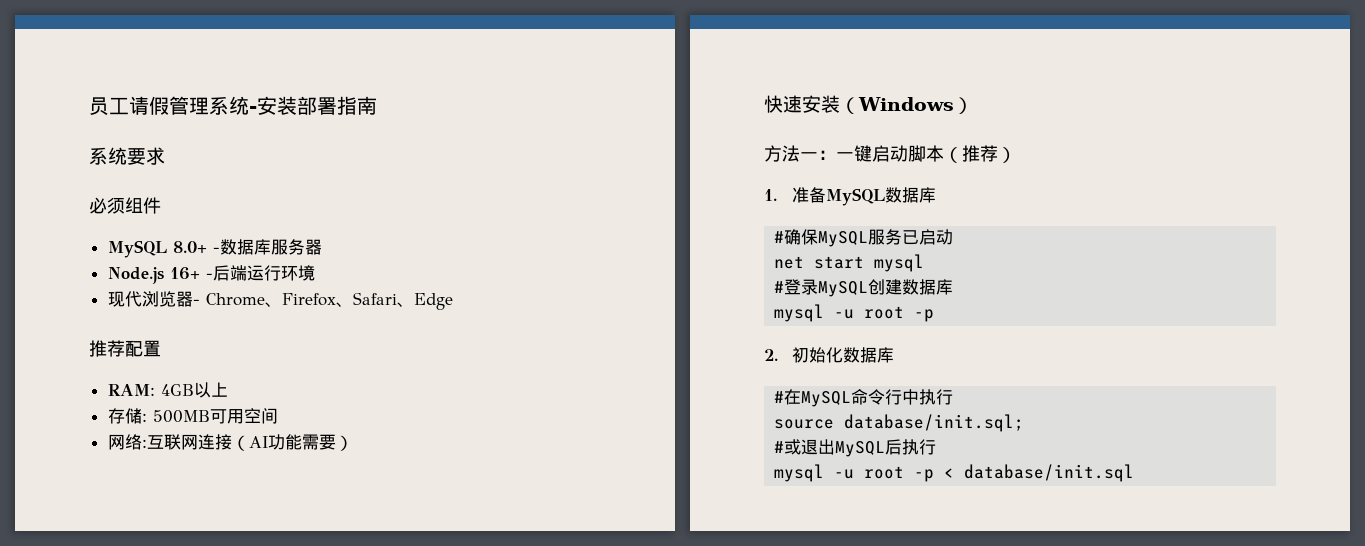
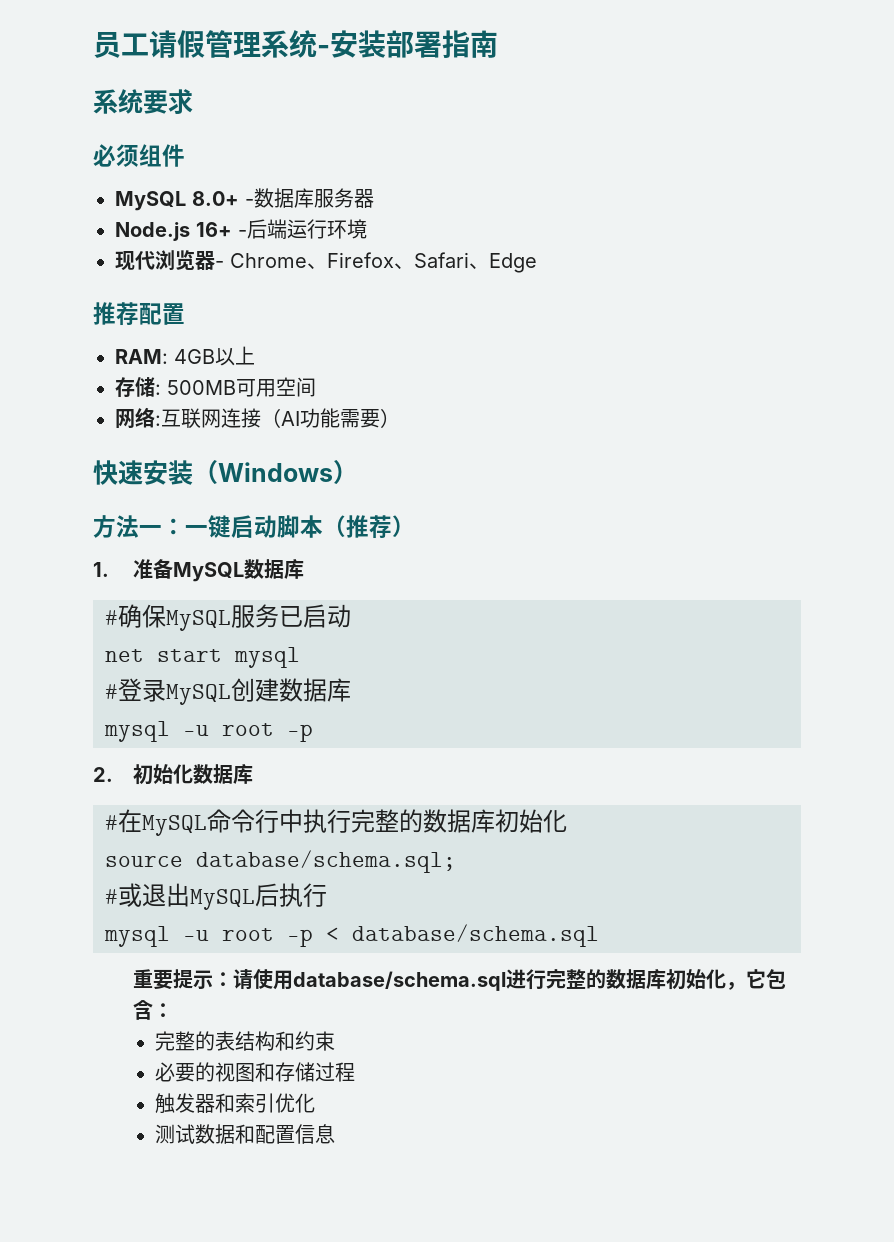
(954, 397) none -> [351,809,567,833] 完整的数据库初始化
[844,414,1025,432] database/init.sql; -> [196,850,456,873] database/schema.sql;
[964,464,1135,482] database/init.sql -> [352,924,599,947] [132,969,786,991] [132,1000,173,1020] [154,1031,335,1051] [154,1062,355,1082] [154,1093,315,1114] [154,1124,335,1144] database/schema.sql // 重要提示：请使用database/schema.sql进行完整的数据库初始化，它包含： // 完整的表结构和约束 // 必要的视图和存储过程 // 触发器和索引优化 // 测试数据和配置信息

